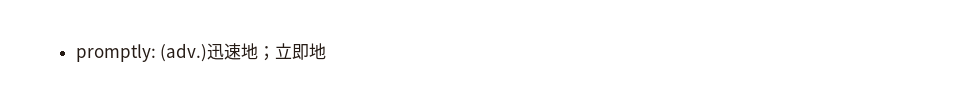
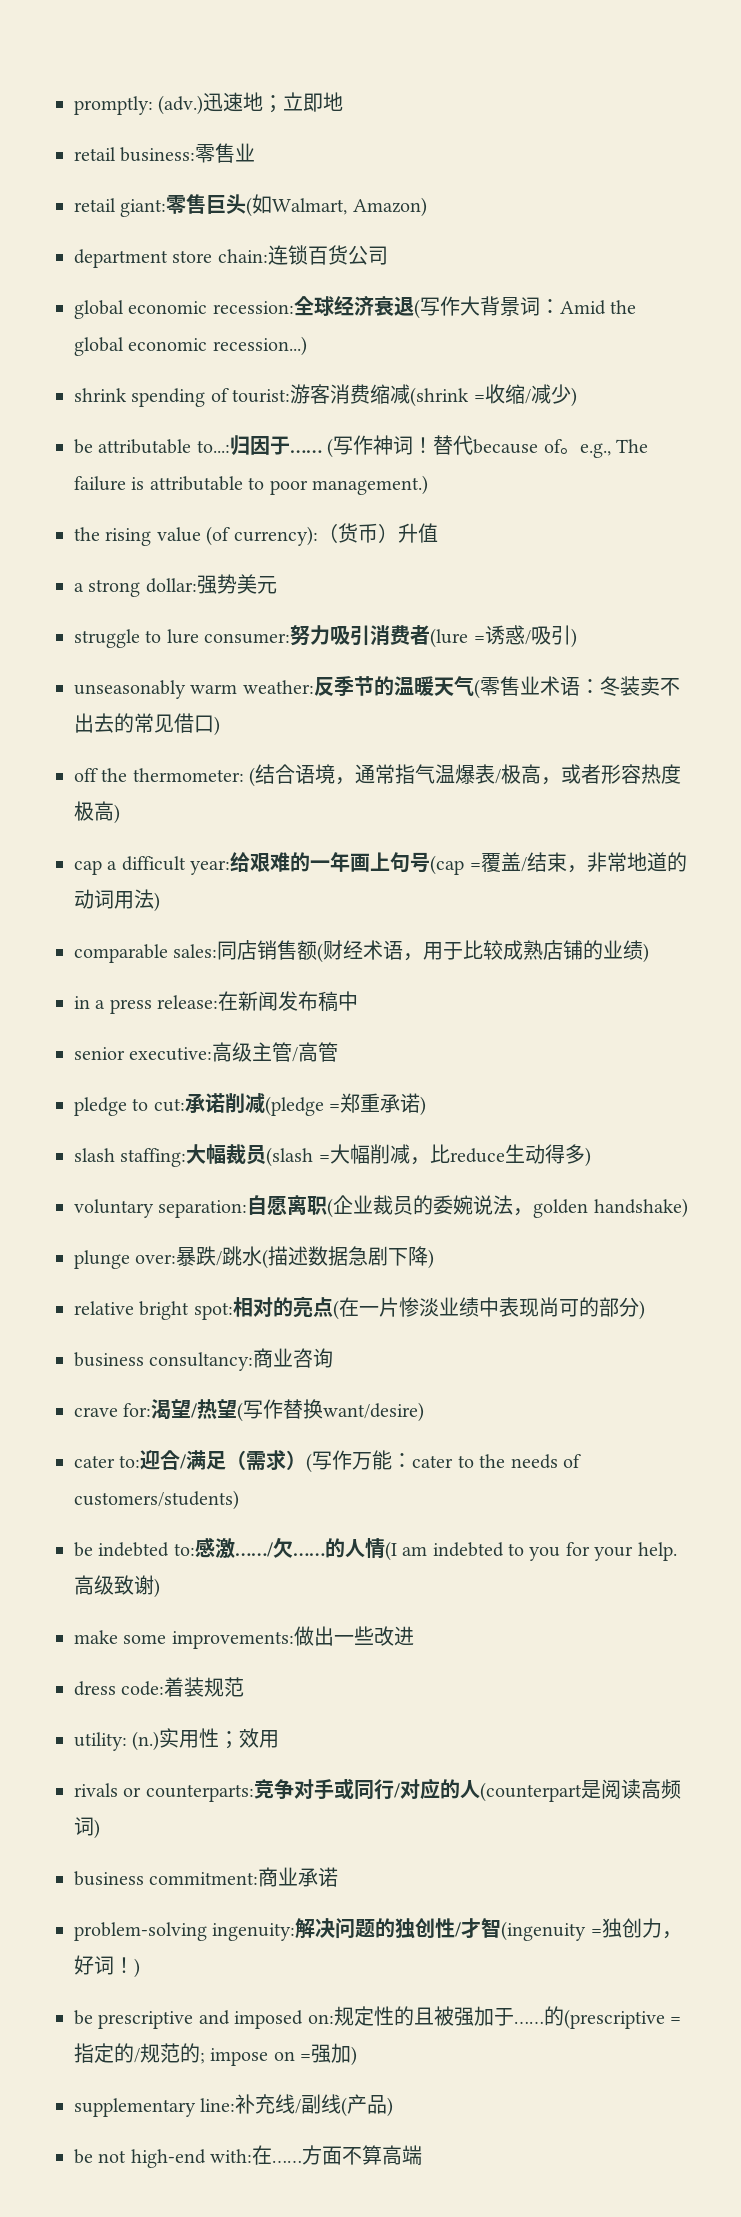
(327, 51) none -> [74,143,256,163] [74,194,427,217] [74,245,388,268] [74,295,637,319] [74,336,307,356] [74,384,577,407] [74,435,648,458] [74,475,428,495] [74,523,438,546] [74,574,277,597] [74,625,577,648] [74,676,680,699] [74,713,220,736] [74,764,682,787] [74,801,120,824] [74,852,687,875] [74,889,160,912] [74,940,650,963] [74,991,359,1014] [74,1042,339,1062] [74,1093,427,1116] [74,1144,591,1167] [74,1195,688,1218] [74,1246,435,1269] [74,1296,645,1320] [74,1348,334,1371] [74,1399,425,1422] [74,1450,581,1473] [74,1490,239,1510] [74,1537,677,1561] [74,1575,160,1598] [74,1626,414,1649] [74,1677,245,1697] [74,1728,280,1751] [74,1778,681,1802] [74,1817,100,1839] [74,1867,339,1887] [74,1918,682,1941] [74,1955,140,1978] [74,2006,681,2029] [74,2043,358,2066] [74,2094,394,2117] [74,2145,423,2168] // retail business:零售业 // retail giant:零售巨头(如Walmart, Amazon) // department store chain:连锁百货公司 // global economic recession:全球经济衰退(写作大背景词：Amid the global economic recession...) // shrink spending of tourist:游客消费缩减(shrink =收缩/减少) // be attributable to...:归因于…… (写作神词！替代because of。e.g., The failure is attributable to poor management.) // the rising value (of currency):（货币）升值 // a strong dollar:强势美元 // struggle to lure consumer:努力吸引消费者(lure =诱惑/吸引) // unseasonably warm weather:反季节的温暖天气(零售业术语：冬装卖不出去的常见借口) // off the thermometer: (结合语境，通常指气温爆表/极高，或者形容热度极高) // cap a difficult year:给艰难的一年画上句号(cap =覆盖/结束，非常地道的动词用法) // comparable sales:同店销售额(财经术语，用于比较成熟店铺的业绩) // in a press release:在新闻发布稿中 // senior executive:高级主管/高管 // pledge to cut:承诺削减(pledge =郑重承诺) // slash staffing:大幅裁员(slash =大幅削减，比reduce生动得多) // voluntary separation:自愿离职(企业裁员的委婉说法，golden handshake) // plunge over:暴跌/跳水(描述数据急剧下降) // relative bright spot:相对的亮点(在一片惨淡业绩中表现尚可的部分) // business consultancy:商业咨询 // crave for:渴望/热望(写作替换want/desire) // cater to:迎合/满足（需求）(写作万能：cater to the needs of customers/students) // be indebted to:感激……/欠……的人情(I am indebted to you for your help.高级致谢) // make some improvements:做出一些改进 // dress code:着装规范 // utility: (n.)实用性；效用 // rivals or counterparts:竞争对手或同行/对应的人(counterpart是阅读高频词) // business commitment:商业承诺 // problem-solving ingenuity:解决问题的独创性/才智(ingenuity =独创力，好词！) // be prescriptive and imposed on:规定性的且被强加于……的(prescriptive =指定的/规范的; impose on =强加) // supplementary line:补充线/副线(产品) // be not high-end with:在……方面不算高端

